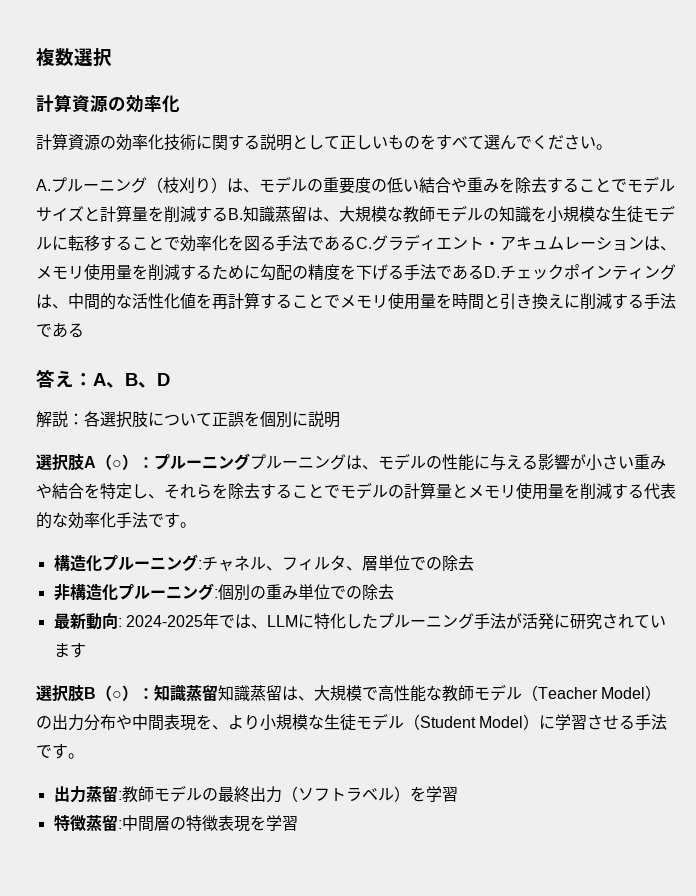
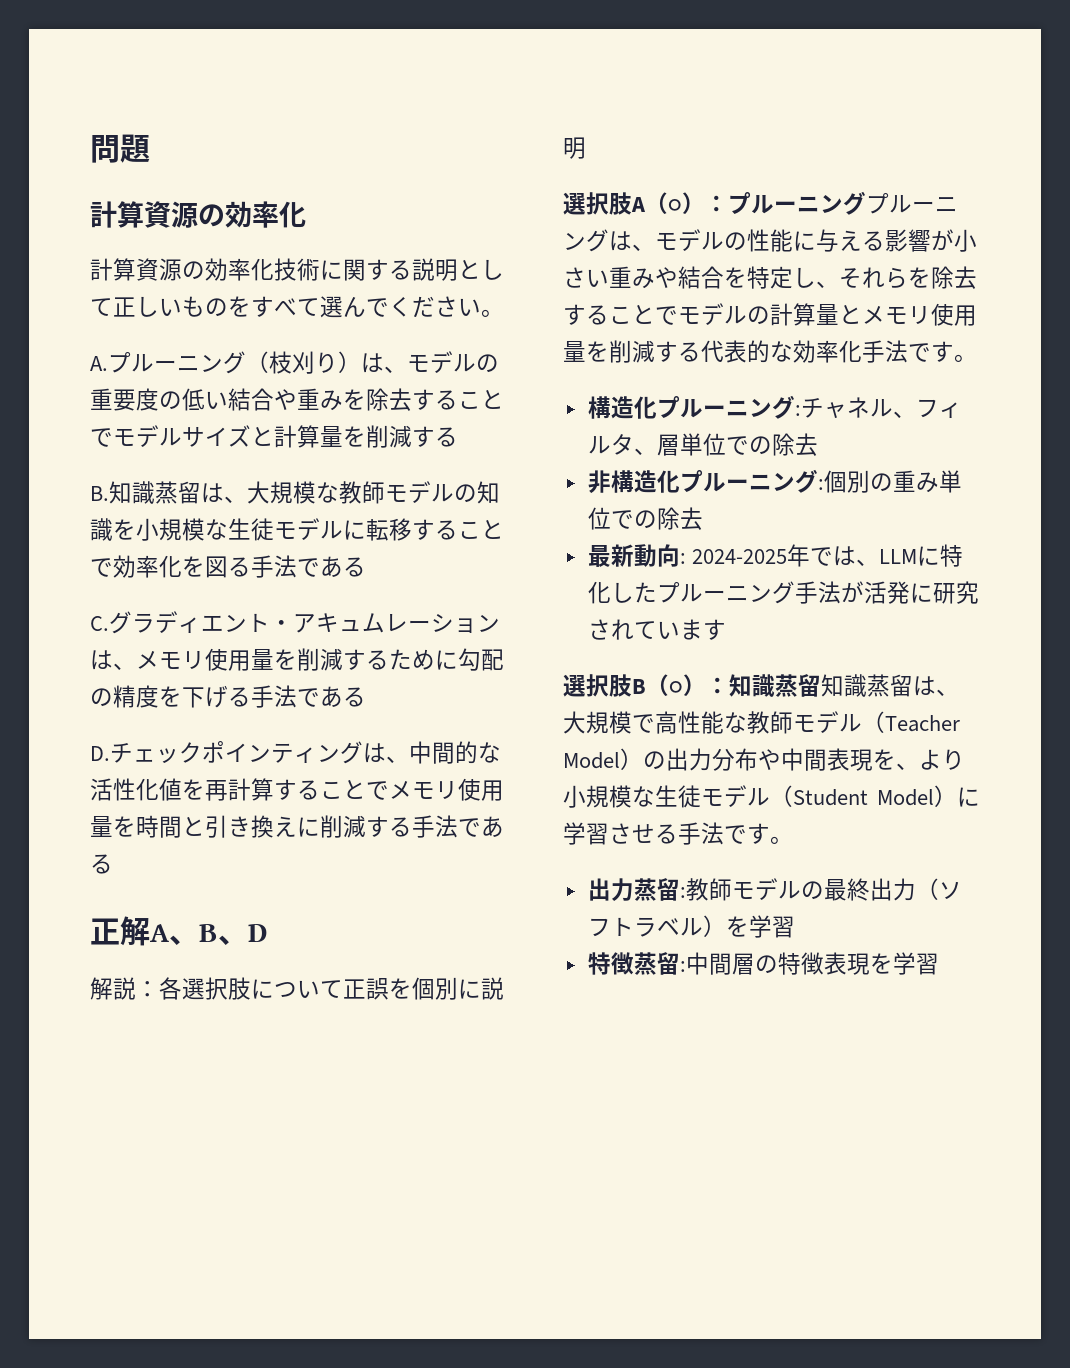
[36,48,112,67] 複数選択 -> [90,134,150,163] 問題
(228, 214) none -> (458, 437) //
(356, 243) none -> (366, 567) //
(484, 272) none -> (366, 697) //
[36,369,93,388] 答え： -> [90,916,150,946] 正解

